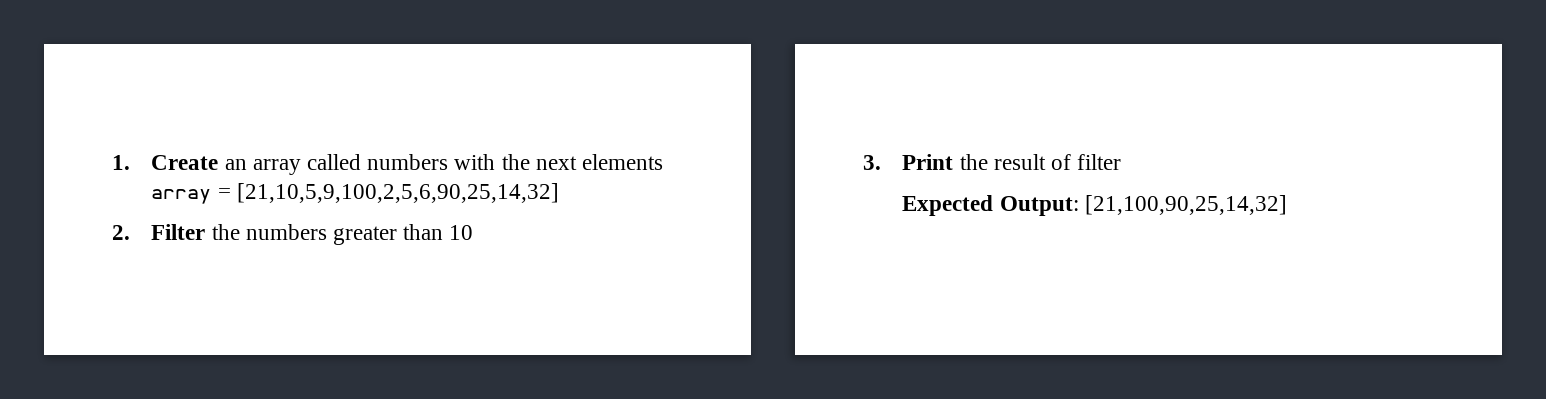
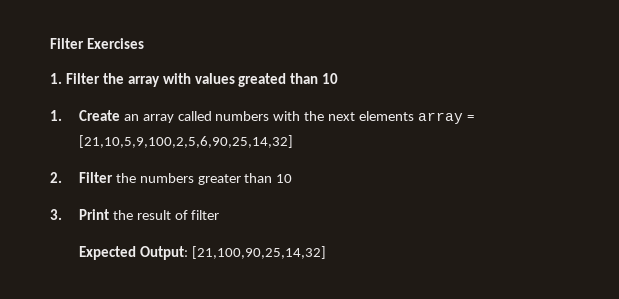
(112, 162) none -> [50,38,145,49] [50,73,339,87] Filter Exercises // 1. Filter the array with values greated than 10 //

